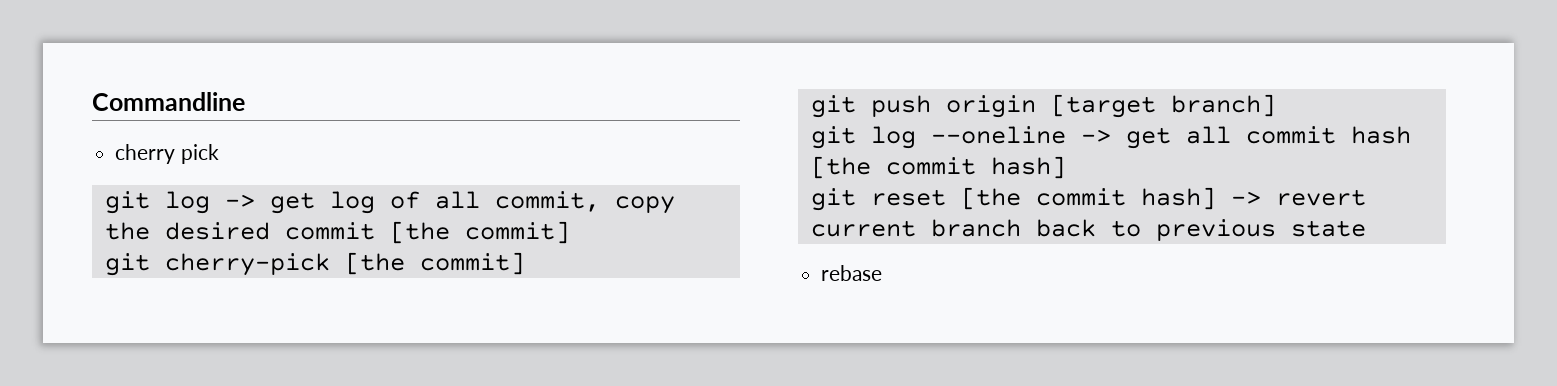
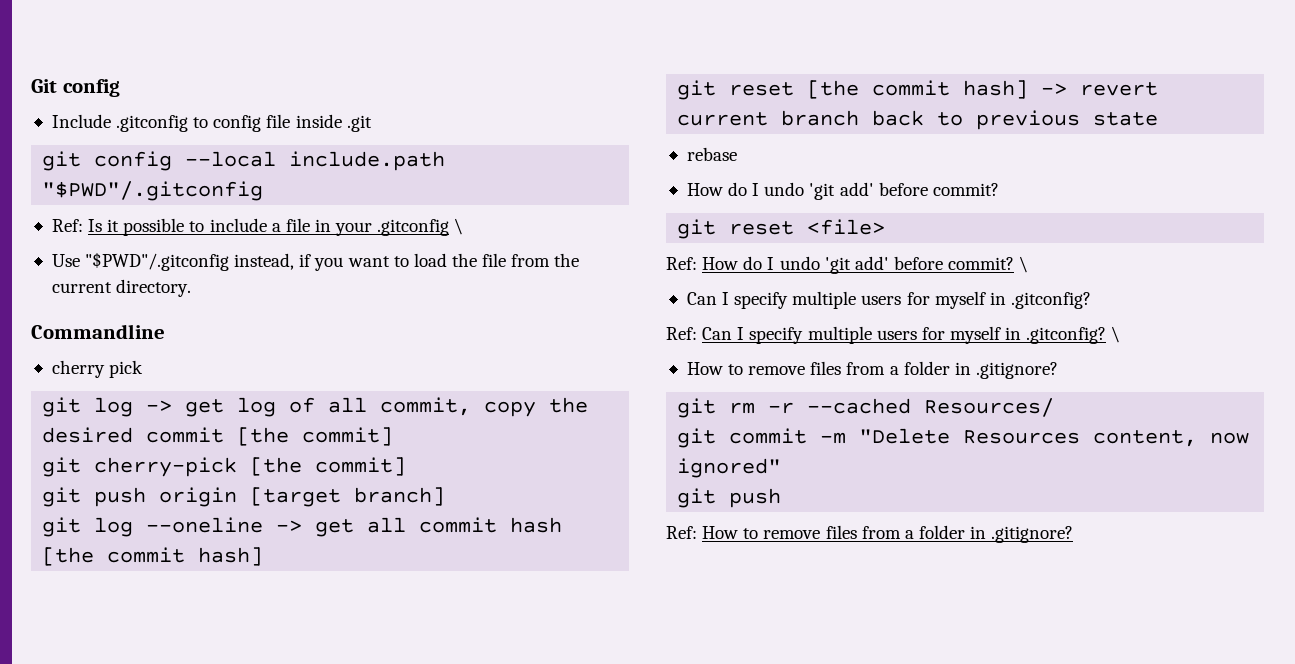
(92, 101) none -> [31,79,120,97] [51,114,372,132] [42,151,446,171] [42,181,264,201] [51,218,464,236] [51,252,580,271] [51,279,192,297] Git config // Include .gitconfig to config file inside .git // git config --local include.path "$PWD"/.gitconfig // Ref: Is it possible to include a file in your .gitconfig \ // Use "$PWD"/.gitconfig instead, if you want to load the file from the current directory. //
(883, 273) none -> [686,182,999,200] [677,219,886,239] [666,256,1029,274] [686,291,1091,309] [666,326,1121,344] [686,361,1058,379] [677,398,1055,418] [677,428,1250,448] [677,458,782,478] [677,488,782,508] [666,525,1074,543] // How do I undo 'git add' before commit? // git reset <file> // Ref: How do I undo 'git add' before commit? \ // Can I specify multiple users for myself in .gitconfig? // Ref: Can I specify multiple users for myself in .gitconfig? \ // How to remove files from a folder in .gitignore? // git rm -r --cached Resources/ // git commit -m "Delete Resources content, now ignored" // git push // Ref: How to remove files from a folder in .gitignore?

